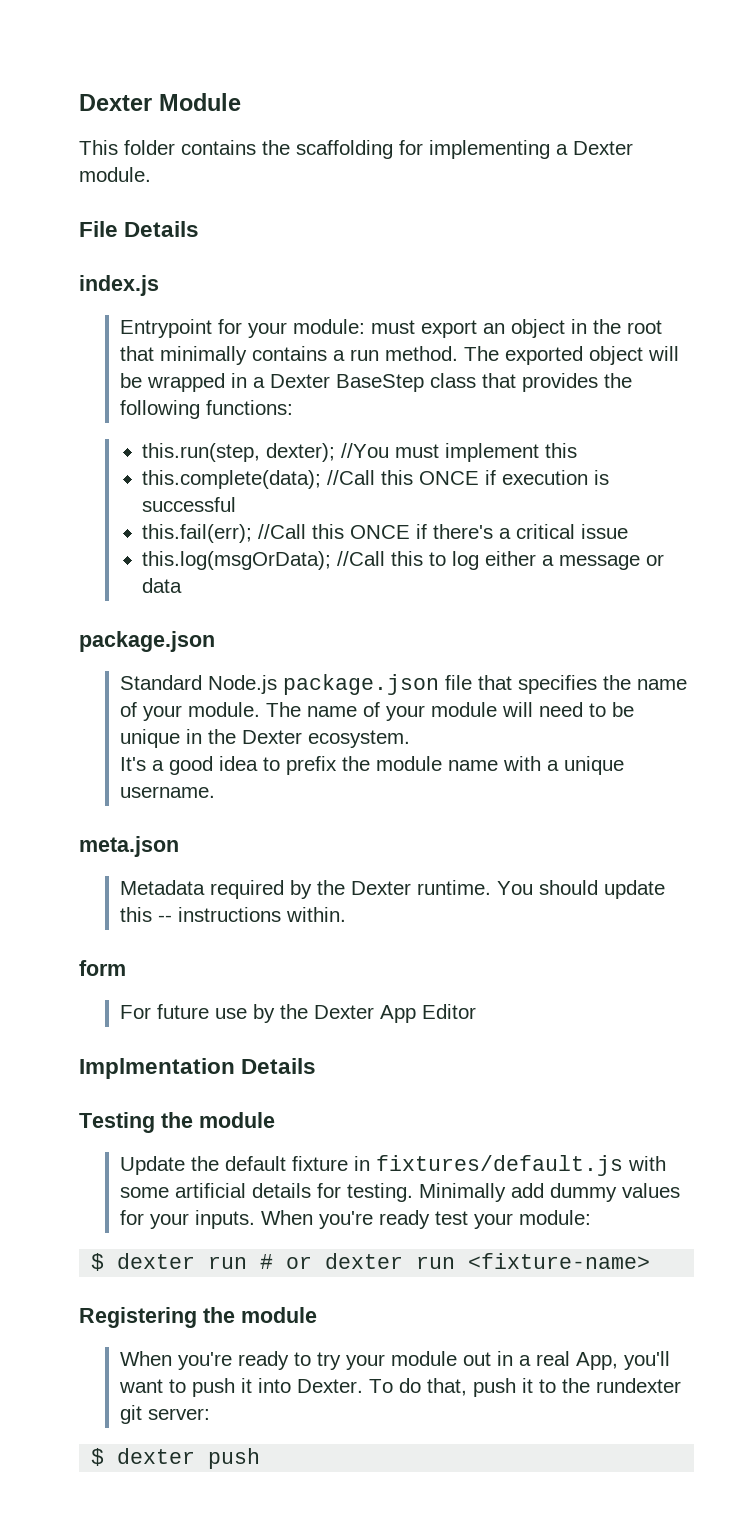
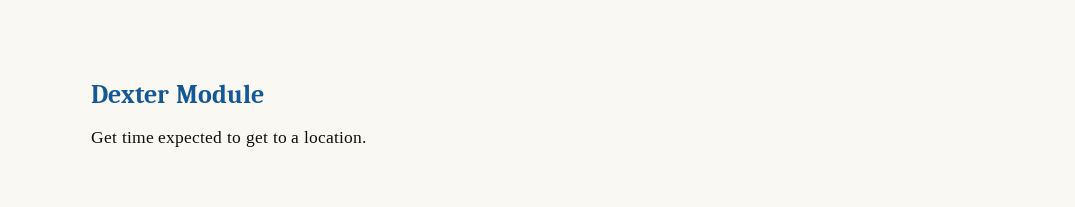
[79,140,633,159] [79,167,151,182] [79,221,200,237] [79,275,159,296] [119,319,662,338] [119,346,679,365] [119,373,632,392] [119,400,293,419] [142,443,578,462] [142,470,610,489] [142,497,237,512] [142,524,629,543] [142,551,665,570] [142,578,183,593] [79,631,215,652] [119,674,687,695] [119,702,634,721] [119,729,410,748] [119,756,624,775] [119,786,215,798] [79,836,179,857] [119,880,665,899] [119,907,346,922] [79,960,126,976] [119,1004,476,1023] [79,1058,317,1079] [79,1112,275,1133] [119,1155,666,1176] [119,1183,680,1202] [119,1210,591,1229] [91,1253,651,1271] [79,1307,317,1328] [119,1351,670,1370] [118,1378,681,1397] [119,1405,210,1424] [91,1448,261,1469] This folder contains the scaffolding for implementing a Dexter module. // File Details // index.js // Entrypoint for your module: must export an object in the root that minimally contains a run method. The exported object will be wrapped in a Dexter BaseStep class that provides the following functions: // this.run(step, dexter); //You must implement this // this.complete(data); //Call this ONCE if execution is successful // this.fail(err); //Call this ONCE if there's a critical issue // this.log(msgOrData); //Call this to log either a message or data // package.json // Standard Node.js package.json file that specifies the name of your module. The name of your module will need to be unique in the Dexter ecosystem. // It's a good idea to prefix the module name with a unique username. // meta.json // Metadata required by the Dexter runtime. You should update this -- instructions within. // form // For future use by the Dexter App Editor // Implmentation Details // Testing the module // Update the default fixture in fixtures/default.js with some artificial details for testing. Minimally add dummy values for your inputs. When you're ready test your module: // $ dexter run # or dexter run <fixture-name> // Registering the module // When you're ready to try your module out in a real App, you'll want to push it into Dexter. To do that, push it to the rundexter git server: // $ dexter push -> [91,131,367,147] Get time expected to get to a location.

